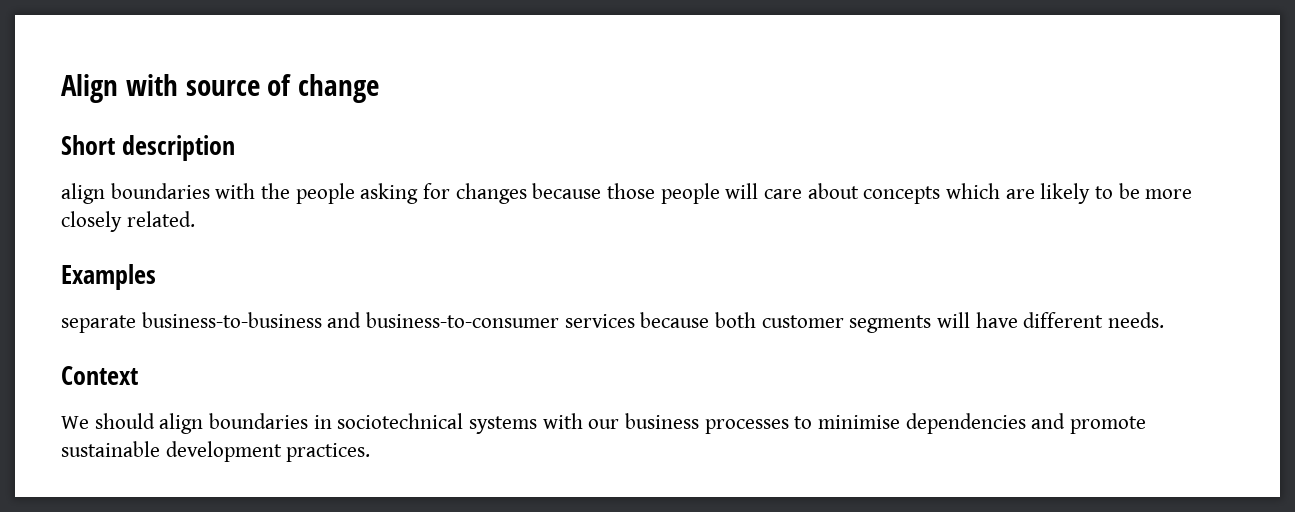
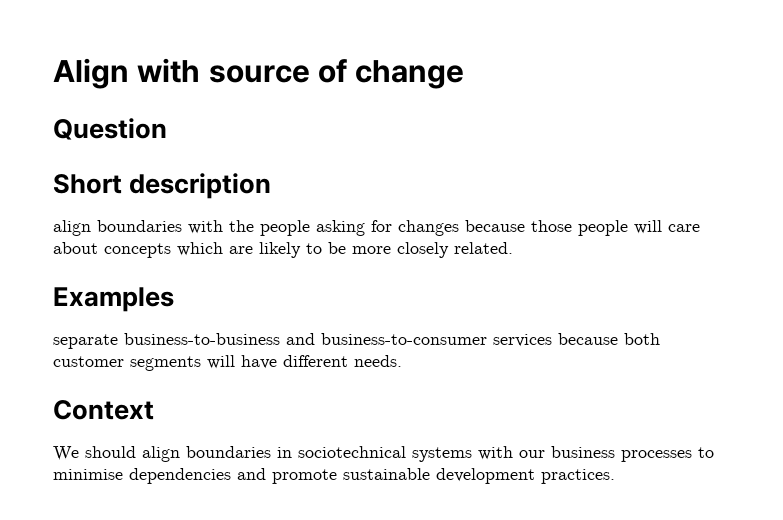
(380, 88) none -> [53,118,167,140] // Question

